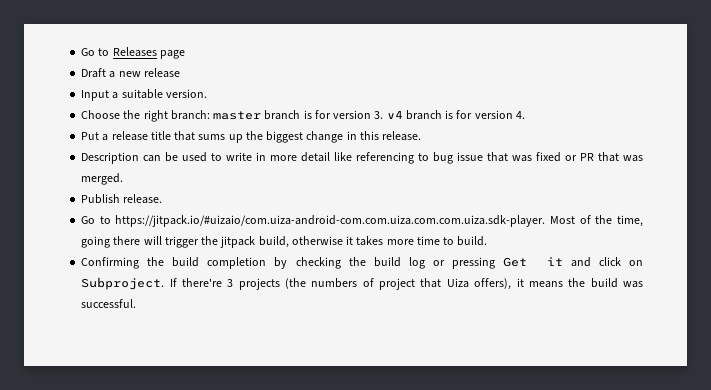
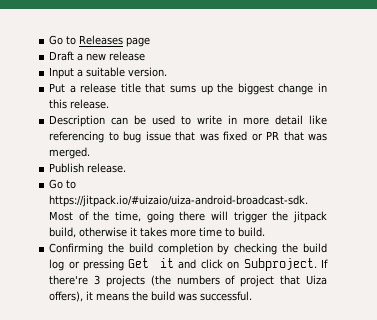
[81,110,525,122] // Choose the right branch: master branch is for version 3. v4 branch is for version 4. -> (168, 72) none
[115,215,546,227] https://jitpack.io/#uizaio/com.uiza-android-com.com.uiza.com.com.uiza.sdk-player. -> [49,195,309,207] https://jitpack.io/#uizaio/uiza-android-broadcast-sdk.

